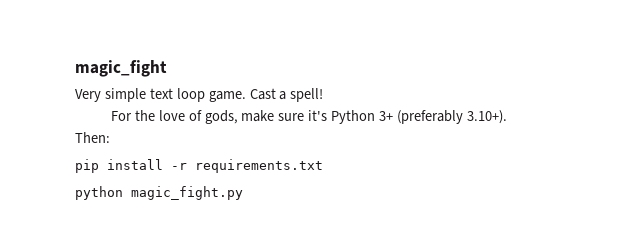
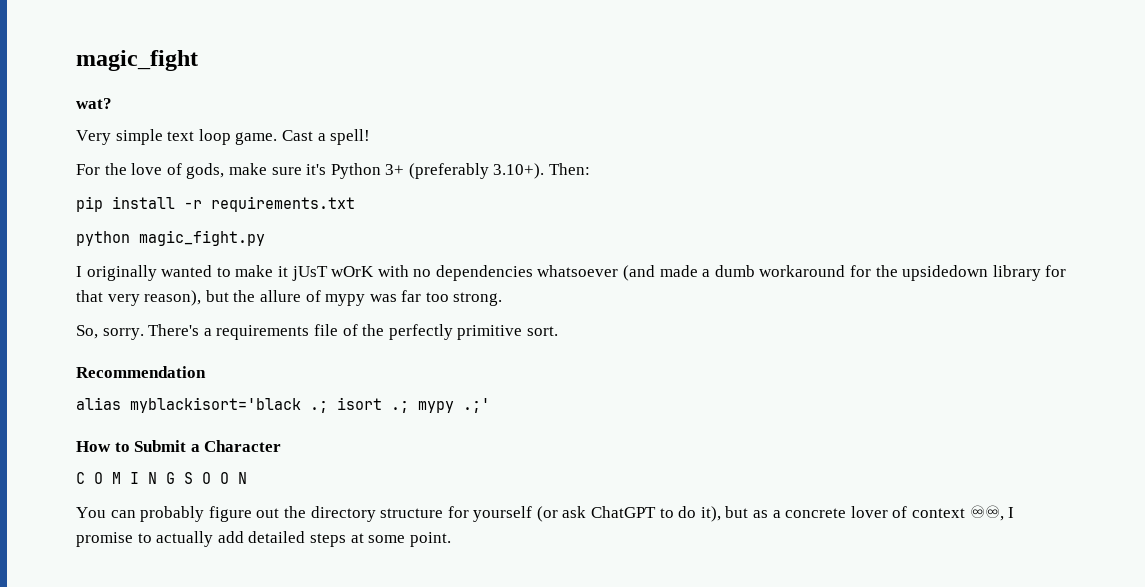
(167, 68) none -> [76,98,112,109] // wat?
(243, 193) none -> [76,265,1067,281] [76,290,503,306] [76,324,558,340] [76,366,206,378] [76,397,490,413] [76,440,282,452] [76,472,247,484] [76,505,1015,522] [76,531,451,547] // I originally wanted to make it jUsT wOrK with no dependencies whatsoever (and made a dumb workaround for the upsidedown library for that very reason), but the allure of mypy was far too strong. // So, sorry. There's a requirements file of the perfectly primitive sort. // Recommendation // alias myblackisort='black .; isort .; mypy .;' // How to Submit a Character // C O M I N G S O O N // You can probably figure out the directory structure for yourself (or ask ChatGPT to do it), but as a concrete lover of context ♾♾, I promise to actually add detailed steps at some point.

